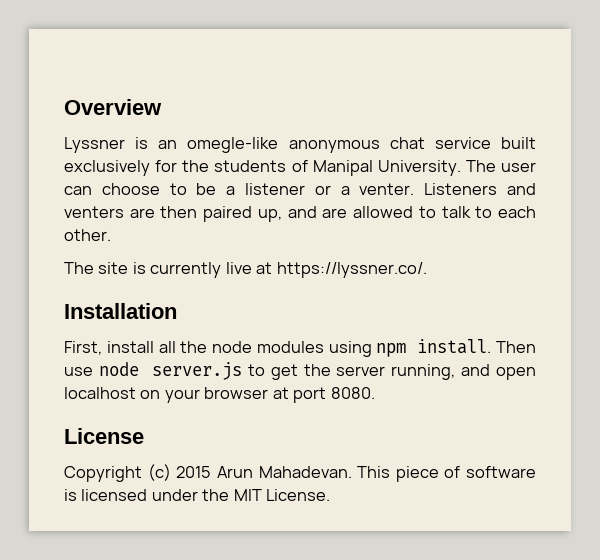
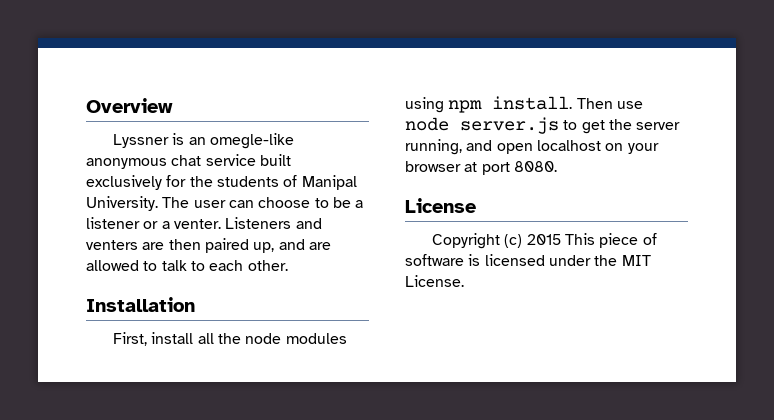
[64,262,427,278] // The site is currently live at https://lyssner.co/. -> (288, 265) none
[216,466,352,478] Arun Mahadevan. -> (561, 239) none

